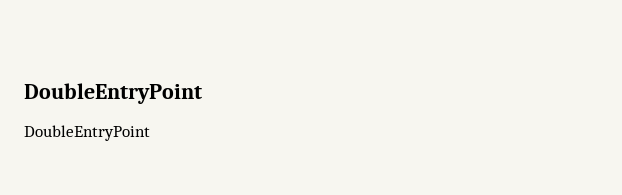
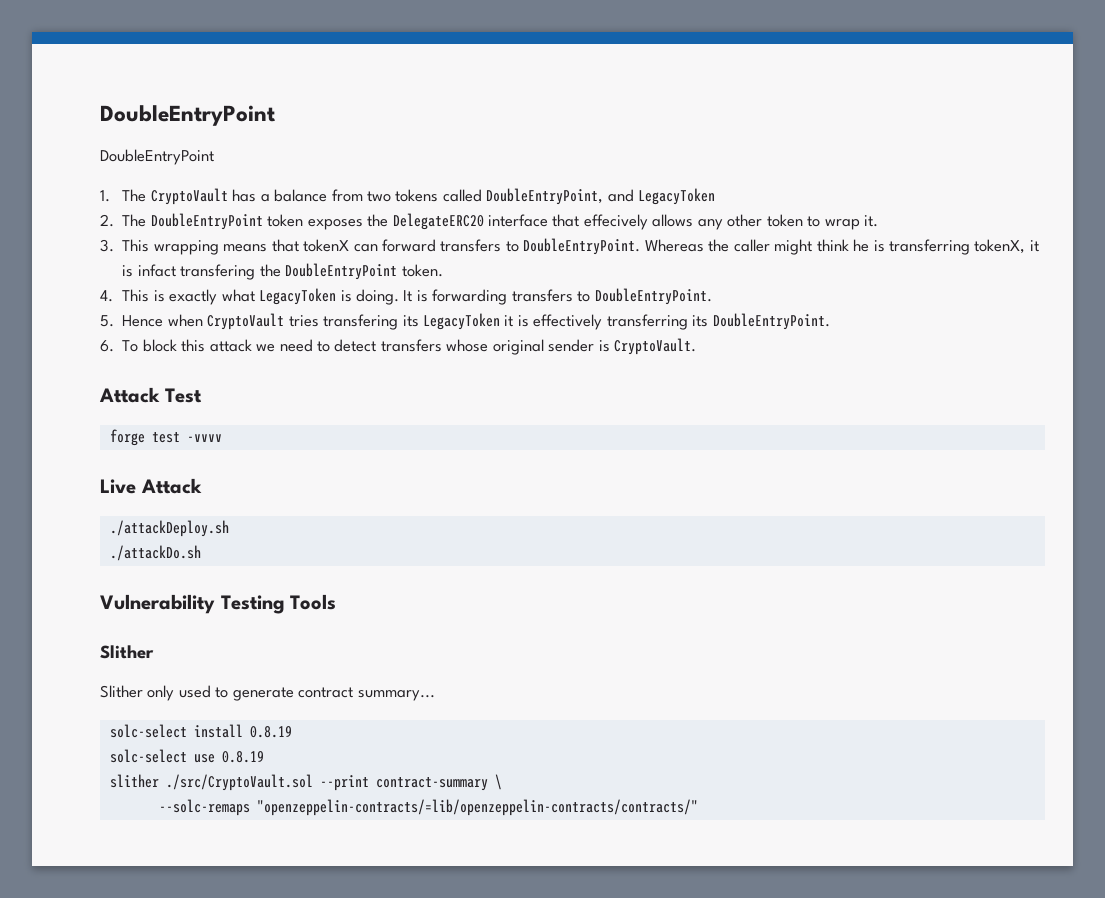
(150, 133) none -> [100,188,716,205] [100,213,879,230] [100,238,1039,255] [122,263,443,280] [100,288,712,305] [100,313,830,330] [100,338,697,355] [99,387,202,403] [109,429,222,446] [100,478,202,494] [109,520,229,537] [109,545,201,561] [100,594,337,614] [100,645,154,659] [100,685,435,701] [109,724,292,738] [109,749,264,763] [109,774,502,791] [158,799,698,816] // 1. The CryptoVault has a balance from two tokens called DoubleEntryPoint, and LegacyToken // 2. The DoubleEntryPoint token exposes the DelegateERC20 interface that effecively allows any other token to wrap it. // 3. This wrapping means that tokenX can forward transfers to DoubleEntryPoint. Whereas the caller might think he is transferring tokenX, it is infact transfering the DoubleEntryPoint token. // 4. This is exactly what LegacyToken is doing. It is forwarding transfers to DoubleEntryPoint. // 5. Hence when CryptoVault tries transfering its LegacyToken it is effectively transferring its DoubleEntryPoint. // 6. To block this attack we need to detect transfers whose original sender is CryptoVault. // Attack Test // forge test -vvvv // Live Attack // ./attackDeploy.sh // ./attackDo.sh // Vulnerability Testing Tools // Slither // Slither only used to generate contract summary... // solc-select install 0.8.19 // solc-select use 0.8.19 // slither ./src/CryptoVault.sol --print contract-summary \ // --solc-remaps "openzeppelin-contracts/=lib/openzeppelin-contracts/contracts/"

